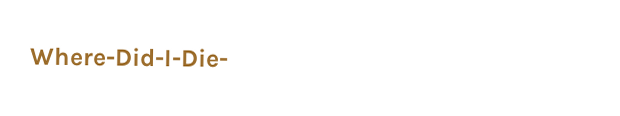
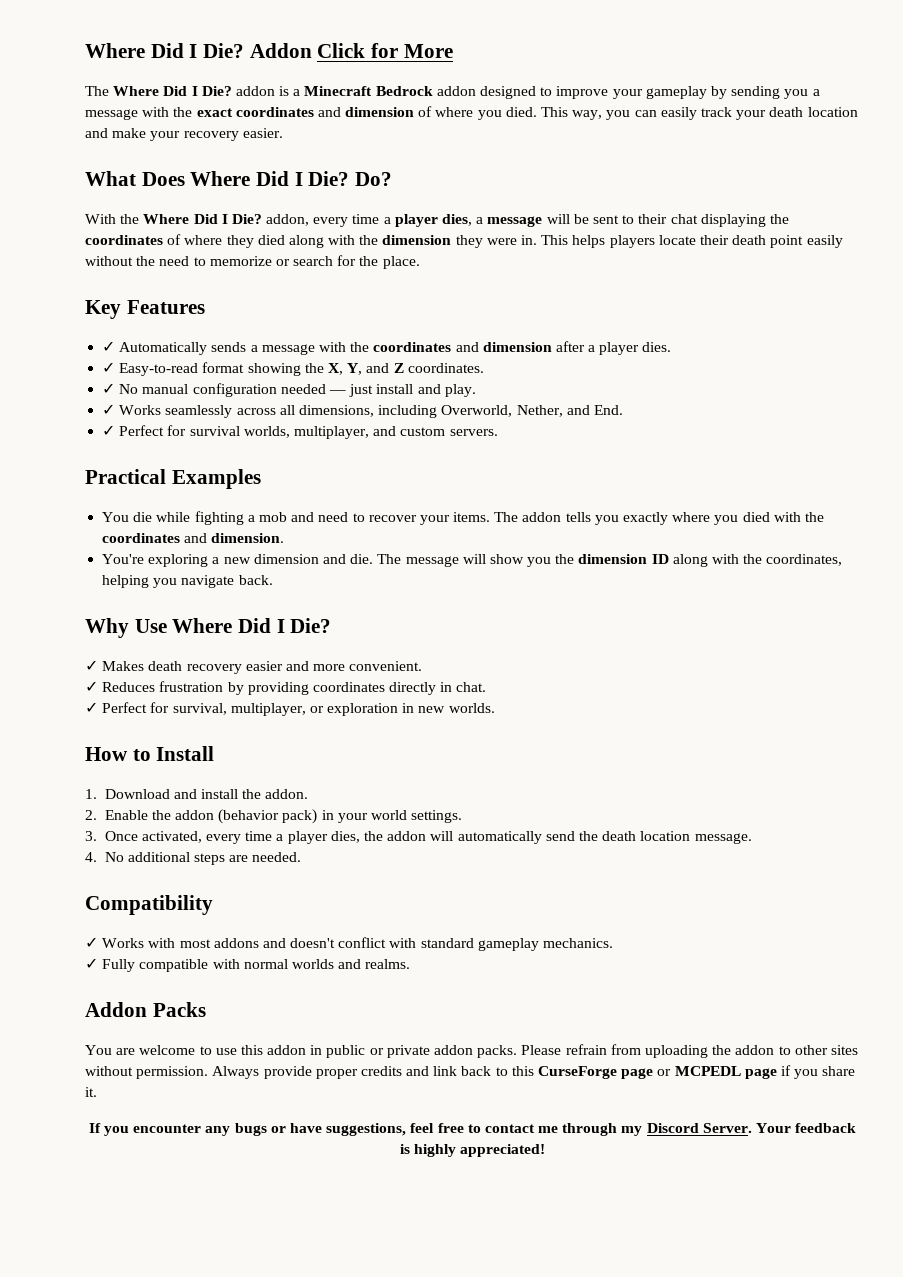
[29,46,229,68] Where-Did-I-Die- -> [85,43,453,58] [85,86,820,99] [85,106,858,120] [85,128,283,141] [85,171,393,186] [85,214,789,227] [85,234,843,248] [85,255,420,269] [85,300,205,319] [102,341,672,355] [102,362,484,376] [102,383,476,397] [102,404,623,418] [102,425,498,439] [85,469,261,489] [102,511,824,525] [102,533,285,543] [102,554,843,567] [102,575,273,588] [85,618,332,638] [85,660,423,674] [85,681,487,695] [85,702,495,716] [85,746,215,761] [85,789,309,799] [85,809,463,824] [85,831,752,844] [85,852,302,865] [85,895,213,915] [85,937,614,951] [85,958,411,972] [85,1002,206,1017] [85,1044,858,1058] [85,1065,856,1079] [85,1087,97,1097] [88,1123,857,1136] [399,1144,546,1157] Where Did I Die? Addon Click for More // The Where Did I Die? addon is a Minecraft Bedrock addon designed to improve your gameplay by sending you a message with the exact coordinates and dimension of where you died. This way, you can easily track your death location and make your recovery easier. // What Does Where Did I Die? Do? // With the Where Did I Die? addon, every time a player dies, a message will be sent to their chat displaying the coordinates of where they died along with the dimension they were in. This helps players locate their death point easily without the need to memorize or search for the place. // Key Features // ✓ Automatically sends a message with the coordinates and dimension after a player dies. // ✓ Easy-to-read format showing the X, Y, and Z coordinates. // ✓ No manual configuration needed — just install and play. // ✓ Works seamlessly across all dimensions, including Overworld, Nether, and End. // ✓ Perfect for survival worlds, multiplayer, and custom servers. // Practical Examples // You die while fighting a mob and need to recover your items. The addon tells you exactly where you died with the coordinates and dimension. // You're exploring a new dimension and die. The message will show you the dimension ID along with the coordinates, helping you navigate back. // Why Use Where Did I Die? // ✓ Makes death recovery easier and more convenient. // ✓ Reduces frustration by providing coordinates directly in chat. // ✓ Perfect for survival, multiplayer, or exploration in new worlds. // How to Install // 1. Download and install the addon. // 2. Enable the addon (behavior pack) in your world settings. // 3. Once activated, every time a player dies, the addon will automatically send the death location message. // 4. No additional steps are needed. // Compatibility // ✓ Works with most addons and doesn't conflict with standard gameplay mechanics. // ✓ Fully compatible with normal worlds and realms. // Addon Packs // You are welcome to use this addon in public or private addon packs. Please refrain from uploading the addon to other sites without permission. Always provide proper credits and link back to this CurseForge page or MCPEDL page if you share it. // If you encounter any bugs or have suggestions, feel free to contact me through my Discord Server. Your feedback is highly appreciated!

